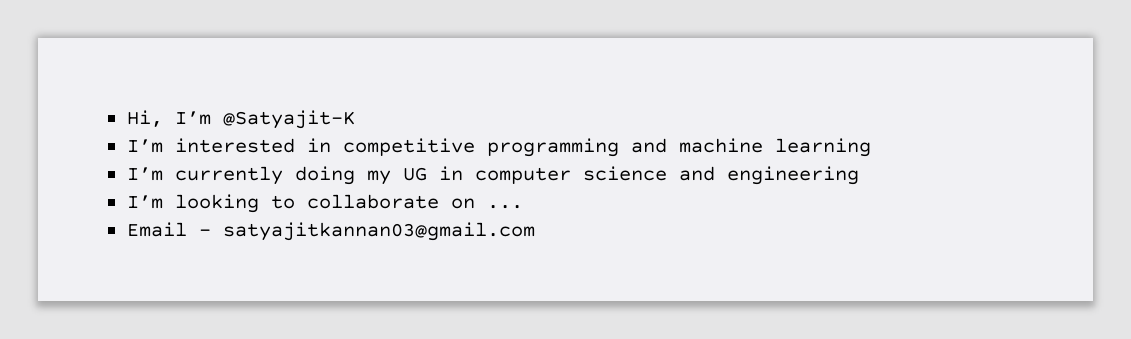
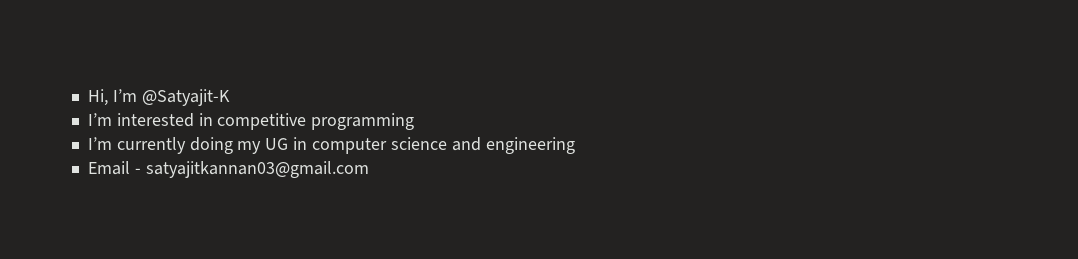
[630,138,871,157] and machine learning -> (415, 121) none
[126,194,523,213] // I’m looking to collaborate on ... -> (575, 145) none

